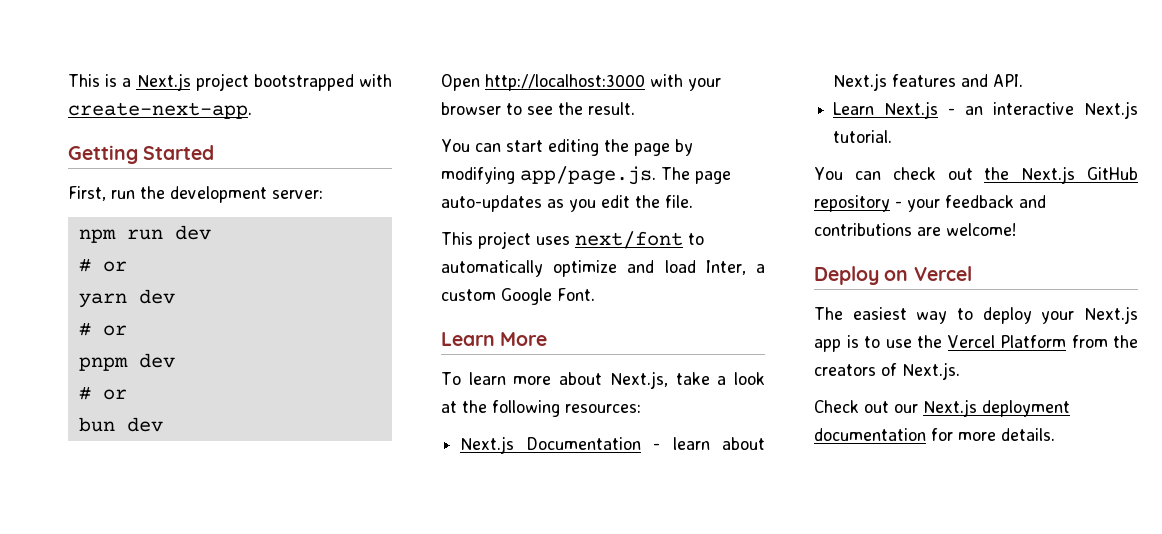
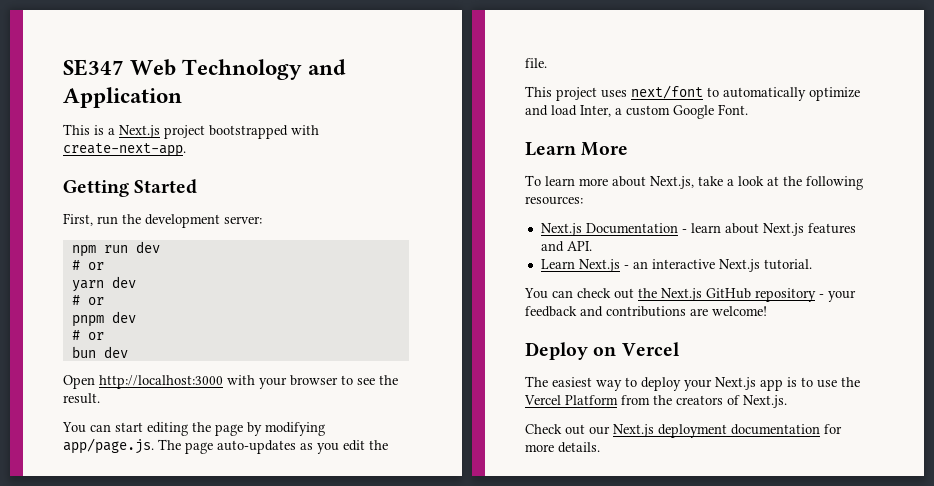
(68, 80) none -> [63,59,347,80] [63,87,182,108] SE347 Web Technology and Application //

